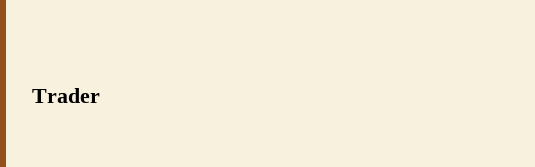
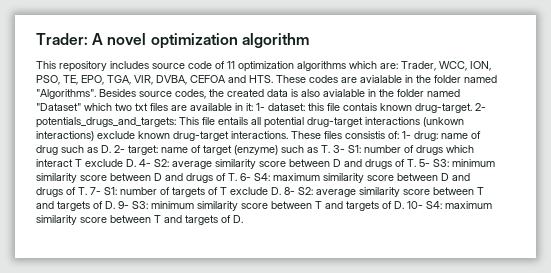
[32,88,100,103] Trader -> [36,33,309,49] [36,61,491,72] [36,75,497,85] [36,89,460,99] [36,103,486,113] [36,117,464,128] [36,131,481,141] [36,145,474,155] [36,159,495,169] [36,173,470,183] [36,187,484,197] [36,201,492,211] [36,215,243,225] Trader: A novel optimization algorithm // This repository includes source code of 11 optimization algorithms which are: Trader, WCC, ION, PSO, TE, EPO, TGA, VIR, DVBA, CEFOA and HTS. These codes are avialable in the folder named "Algorithms". Besides source codes, the created data is also avialable in the folder named "Dataset" which two txt files are available in it: 1- dataset: this file contais known drug-target. 2- potentials_drugs_and_targets: This file entails all potential drug-target interactions (unkown interactions) exclude known drug-target interactions. These files consistis of: 1- drug: name of drug such as D. 2- target: name of target (enzyme) such as T. 3- S1: number of drugs which interact T exclude D. 4- S2: average similarity score between D and drugs of T. 5- S3: minimum similarity score between D and drugs of T. 6- S4: maximum similarity score between D and drugs of T. 7- S1: number of targets of T exclude D. 8- S2: average similarity score between T and targets of D. 9- S3: minimum similarity score between T and targets of D. 10- S4: maximum similarity score between T and targets of D.

